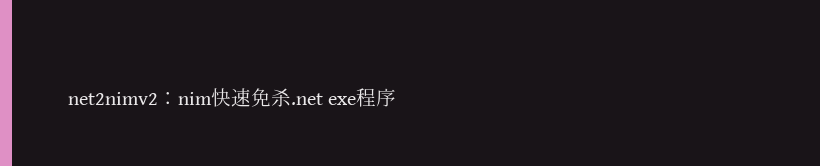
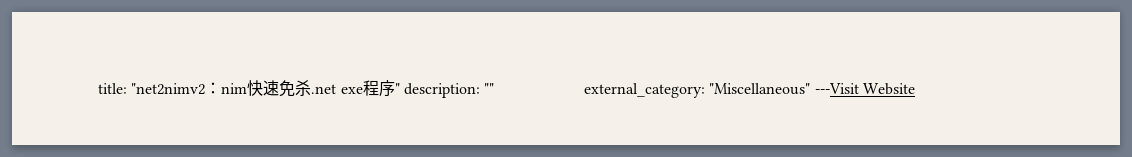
[68,92,158,105] net2nimv2 -> [98,83,206,95] title: "net2nimv2
(397, 97) none -> [394,83,915,98] " description: "" external_category: "Miscellaneous" ---Visit Website

